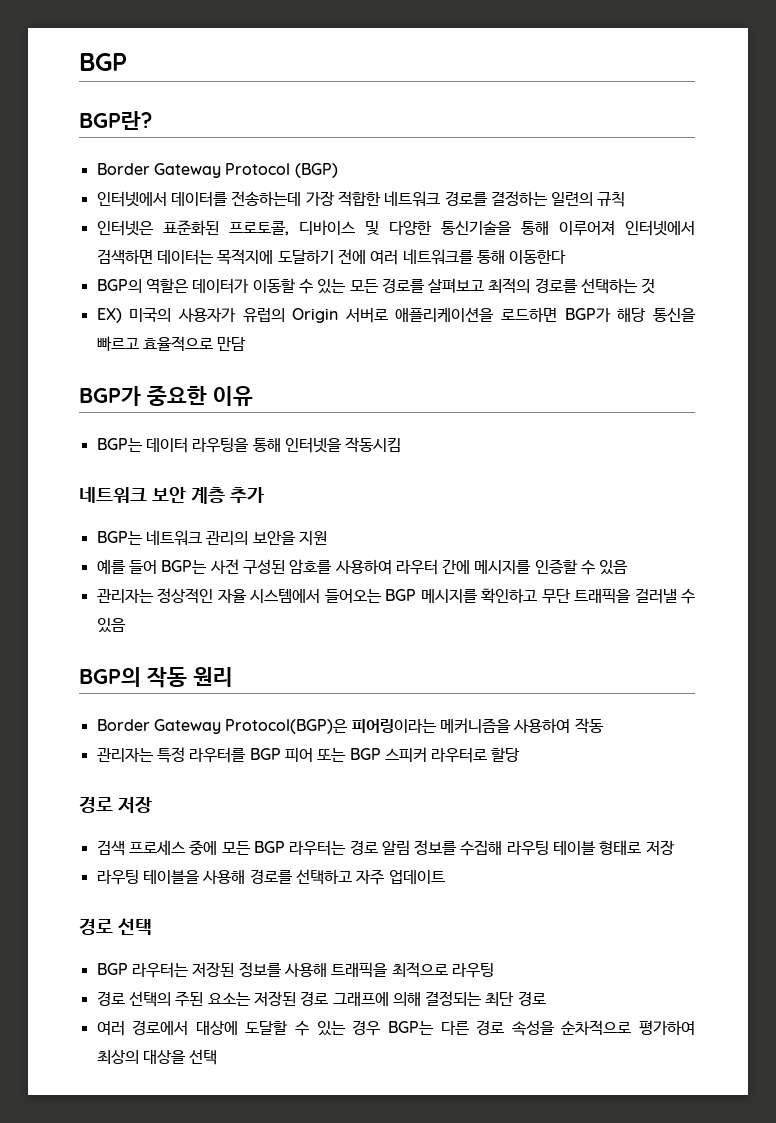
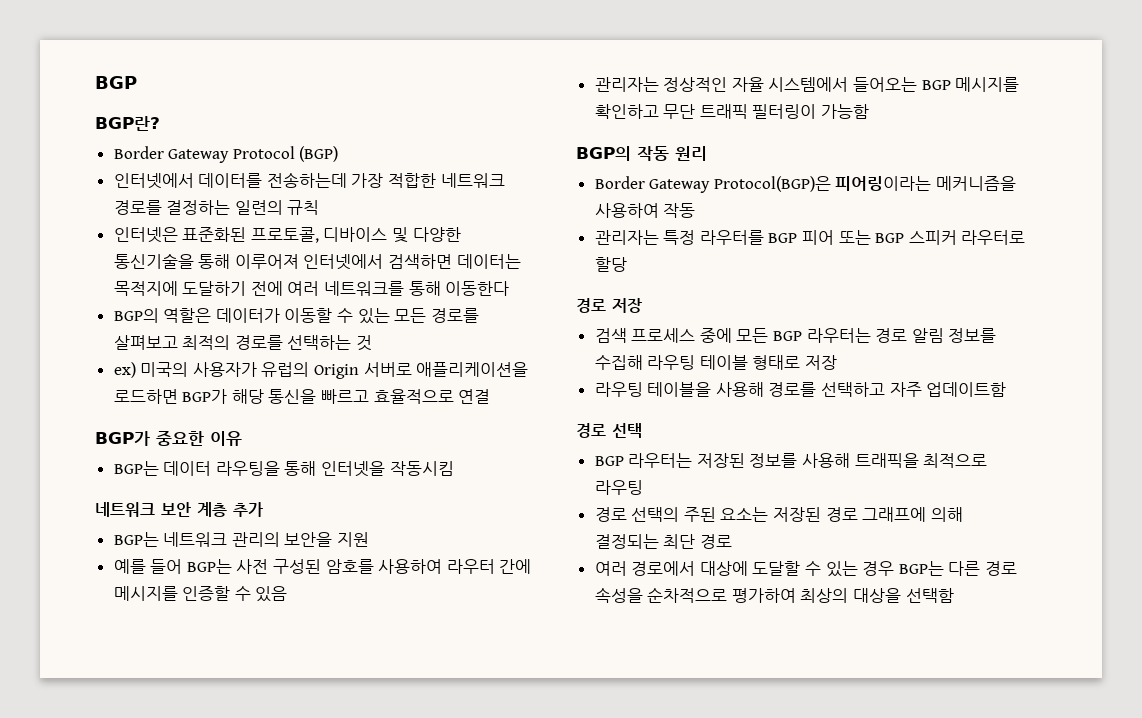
[96,308,122,323] EX) -> [113,362,136,378] ex)
[217,337,247,351] 만담 -> [458,389,491,404] 연결
[574,588,695,604] [96,618,126,633] 트래픽을 걸러낼 수 있음 -> [699,104,870,119] 트래픽 필터링이 가능함
[388,870,445,884] 업데이트 -> [926,382,1007,397] 업데이트함
[189,1049,218,1065] 선택 -> [905,588,954,603] 선택함

